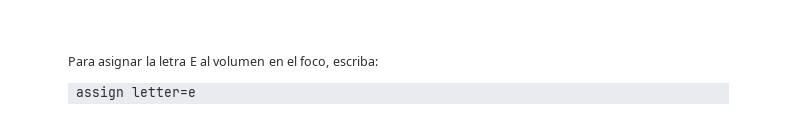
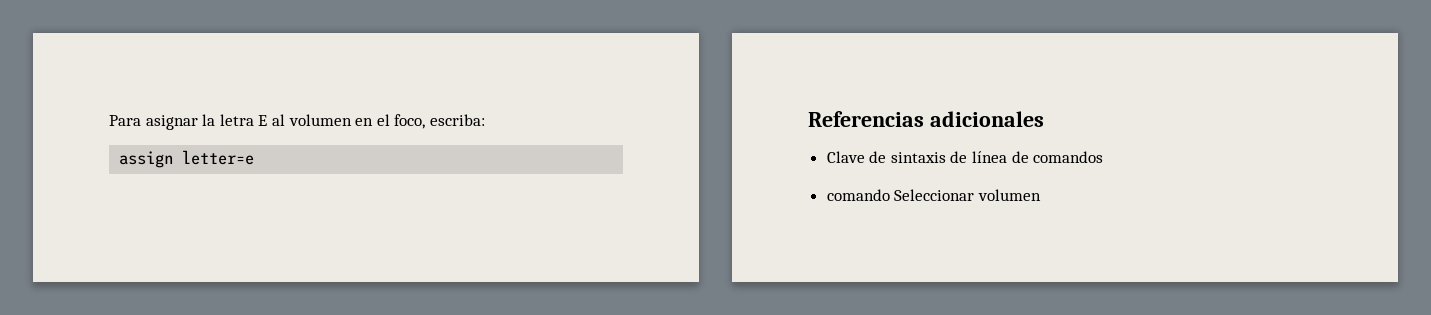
(196, 92) none -> [808,111,1044,127] [826,151,1104,163] [826,189,1041,201] // Referencias adicionales // Clave de sintaxis de línea de comandos // comando Seleccionar volumen

